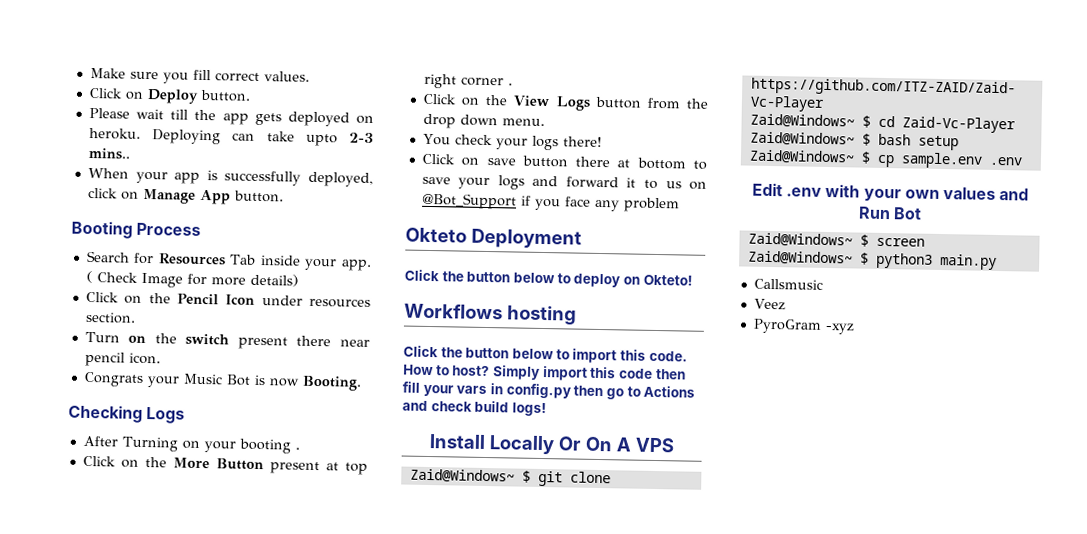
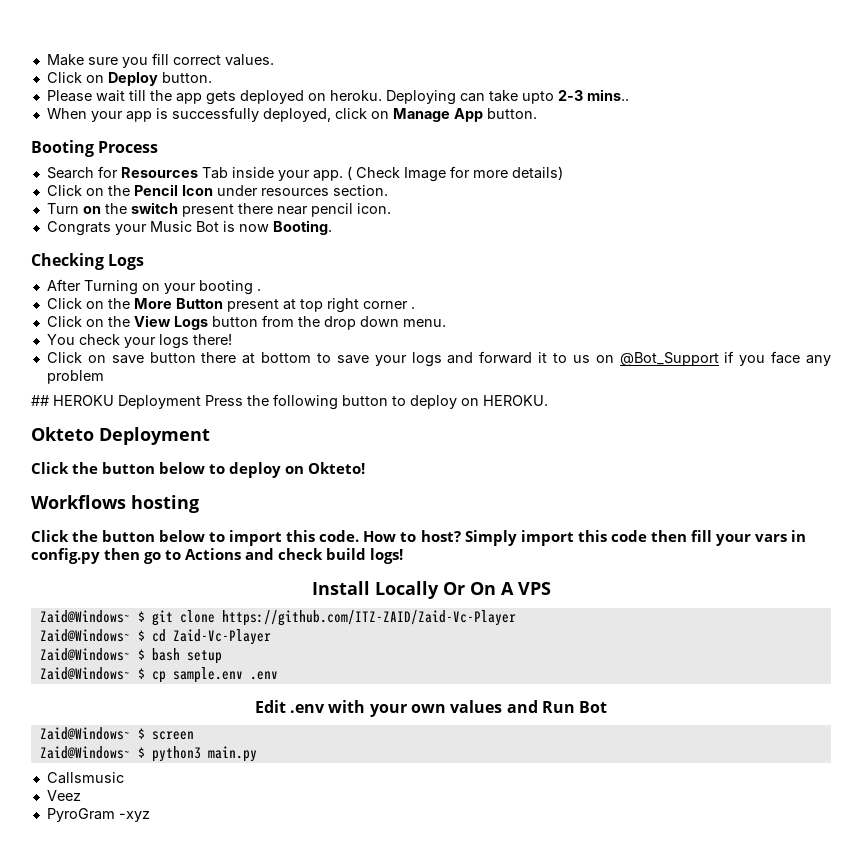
(680, 205) none -> [31,394,548,410] // ## HEROKU Deployment Press the following button to deploy on HEROKU.

